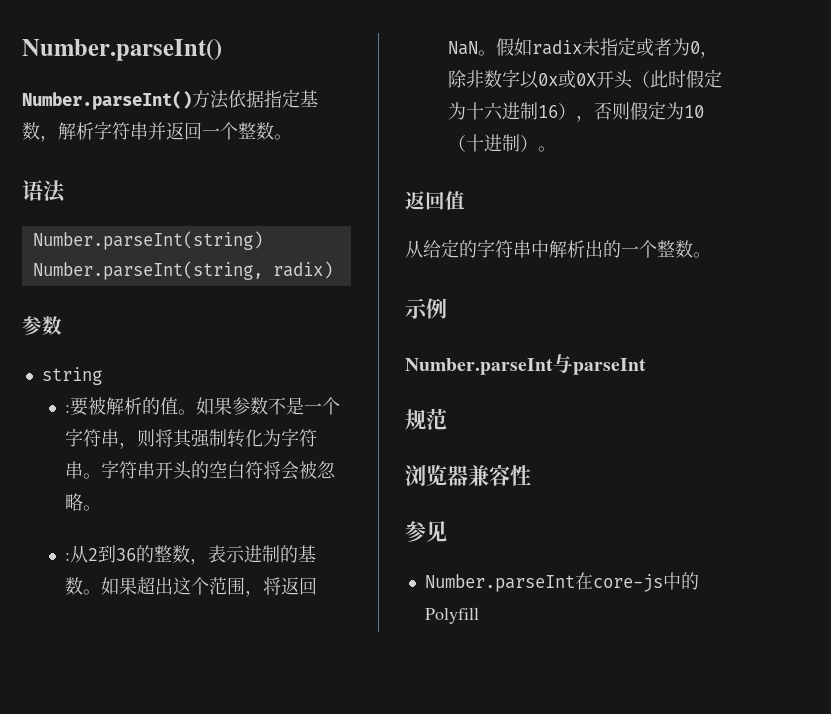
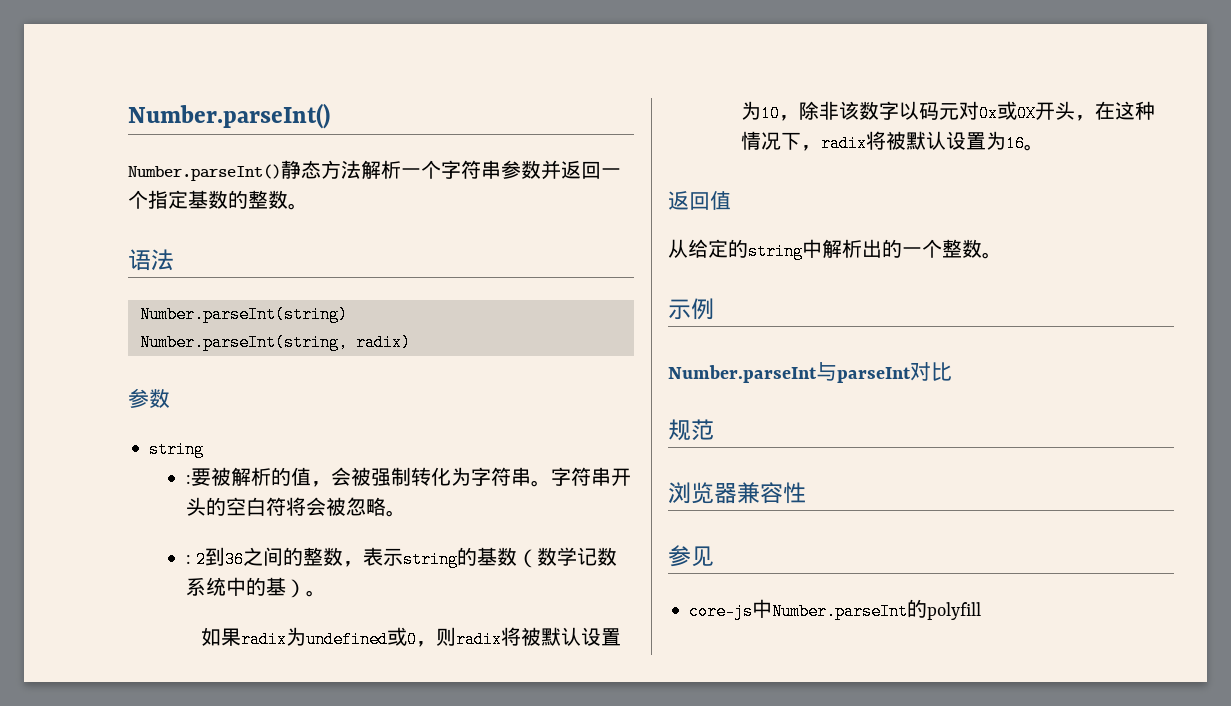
[192,89,318,109] [22,121,238,142] 方法依据指定基数，解析字符串并返回一个 -> [281,160,621,180] [128,190,248,209] 静态方法解析一个字符串参数并返回一个指定基数的
[178,397,341,415] [65,428,193,449] 。如果参数不是一个字符串，则将其 -> [310,467,371,487] ，会被
[70,545,89,563] 从 -> (191, 559) none
(137, 554) none -> [243,547,284,566] 之间
[244,545,317,563] [65,576,318,597] [448,37,719,58] [448,69,723,89] [448,101,705,122] [448,134,539,152] 进制的基数。如果超出这个范围，将返回NaN。假如radix未指定或者为0，除非数字以0x或0X开头（此时假定为十六进制16），否则假定为10（十进制） -> [403,547,618,568] [185,577,326,598] [200,627,621,648] [740,101,1155,122] [740,131,1025,152] string的基数（数学记数系统中的基）。 // 如果radix为undefined或0，则radix将被默认设置为10，除非该数字以码元对0x或0X开头，在这种情况下，radix将被默认设置为16
[477,239,531,258] 字符串 -> [748,243,803,260] string
(646, 366) none -> [910,362,952,381] 对比
[424,572,699,592] [424,607,479,624] Number.parseInt在core-js中的Polyfill -> [689,599,982,620] core-js中Number.parseInt的polyfill

